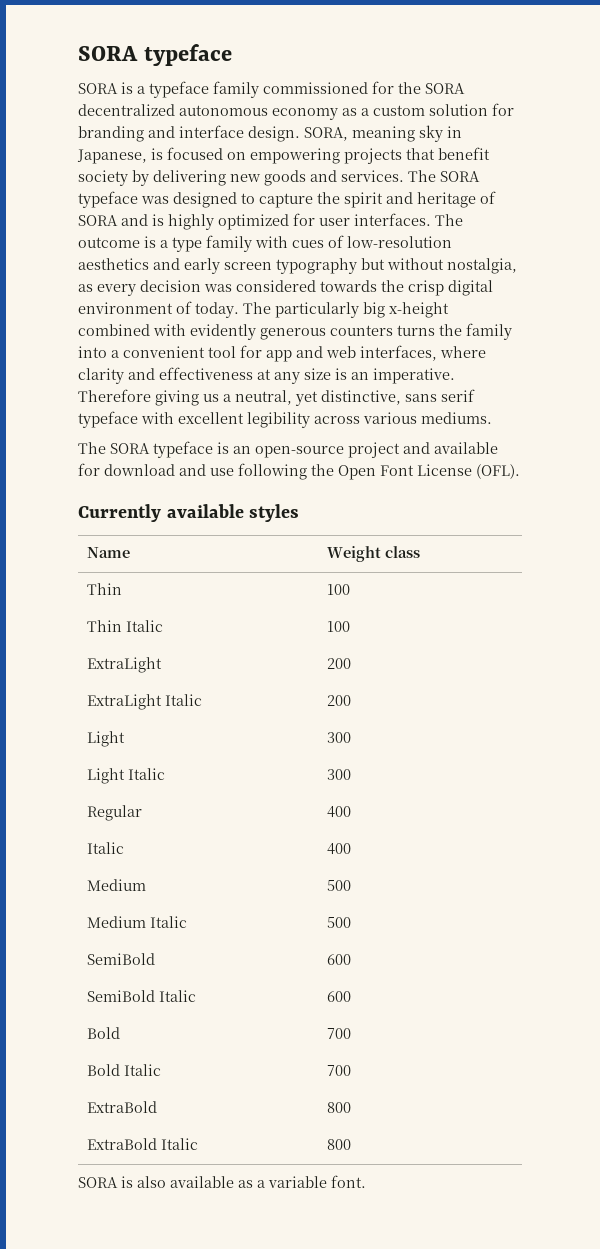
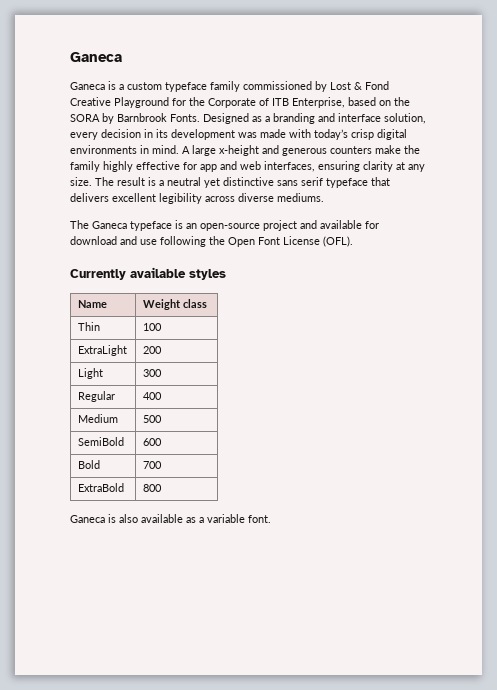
[78,44,233,66] [78,82,145,94] SORA typeface // SORA is a -> [70,52,122,62] [70,81,162,90] Ganeca // Ganeca is a custom
[372,81,465,94] [78,103,514,120] [78,125,462,142] [77,147,490,164] [78,170,480,186] [78,191,496,208] [78,213,463,230] [78,235,452,252] [78,258,517,274] [78,280,493,296] [78,301,449,318] [78,324,256,340] for the SORA decentralized autonomous economy as a custom solution for branding and interface design. SORA, meaning sky in Japanese, is focused on empowering projects that benefit society by delivering new goods and services. The SORA typeface was designed to capture the spirit and heritage of SORA and is highly optimized for user interfaces. The outcome is a type family with cues of low-resolution aesthetics and early screen typography but without nostalgia, as every decision was considered towards the crisp digital environment of today. The particularly big x-height combined with evidently -> [315,81,389,92] [70,97,410,108] [70,113,426,124] [70,129,407,140] [70,145,279,156] by Lost & Fond Creative Playground for the Corporate of ITB Enterprise, based on the SORA by Barnbrook Fonts. Designed as a branding and interface solution, every decision in its development was made with today’s crisp digital environments in mind. A large x-height and
[397,325,435,336] turns -> [375,145,401,154] make
[78,346,236,358] into a convenient tool -> [103,161,180,172] highly effective
[440,346,486,358] [78,367,455,384] [78,389,401,406] where clarity and effectiveness at any size is an imperative. Therefore giving us a neutral, yet distinctive, -> [318,161,425,172] [70,177,274,188] ensuring clarity at any size. The result is a neutral yet distinctive
[141,412,174,424] with -> [371,177,390,186] [70,193,109,202] that delivers
[363,412,417,424] various -> [238,193,274,202] diverse
[110,443,150,454] SORA -> [92,221,127,229] Ganeca
[87,620,164,632] [327,621,351,632] // Thin Italic | 100 -> (162, 327) none
[87,694,203,710] [327,695,352,706] // ExtraLight Italic | 200 -> (162, 350) none
[87,768,166,784] [327,769,352,780] // Light Italic | 300 -> (162, 373) none
[87,842,125,854] [327,843,352,855] // Italic | 400 -> (162, 396) none
[87,916,188,928] [327,917,352,928] // Medium Italic | 500 -> (162, 419) none
[87,990,197,1002] [327,991,352,1002] // SemiBold Italic | 600 -> (162, 442) none
[87,1064,162,1076] [327,1065,352,1076] // Bold Italic | 700 -> (162, 465) none
[87,1138,199,1150] [327,1139,352,1150] [78,1177,118,1188] // ExtraBold Italic | 800 // SORA -> [70,515,105,523] // Ganeca

